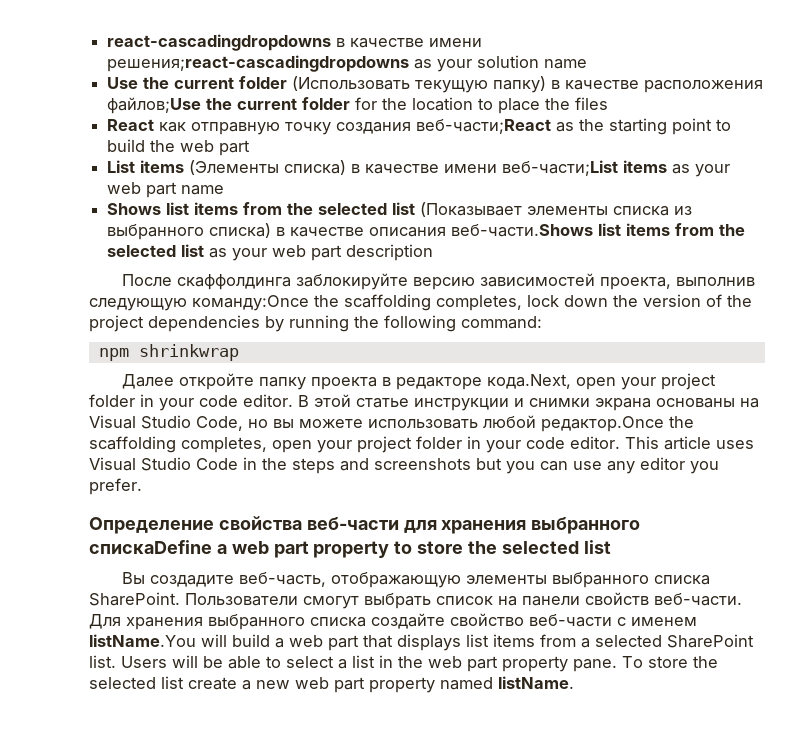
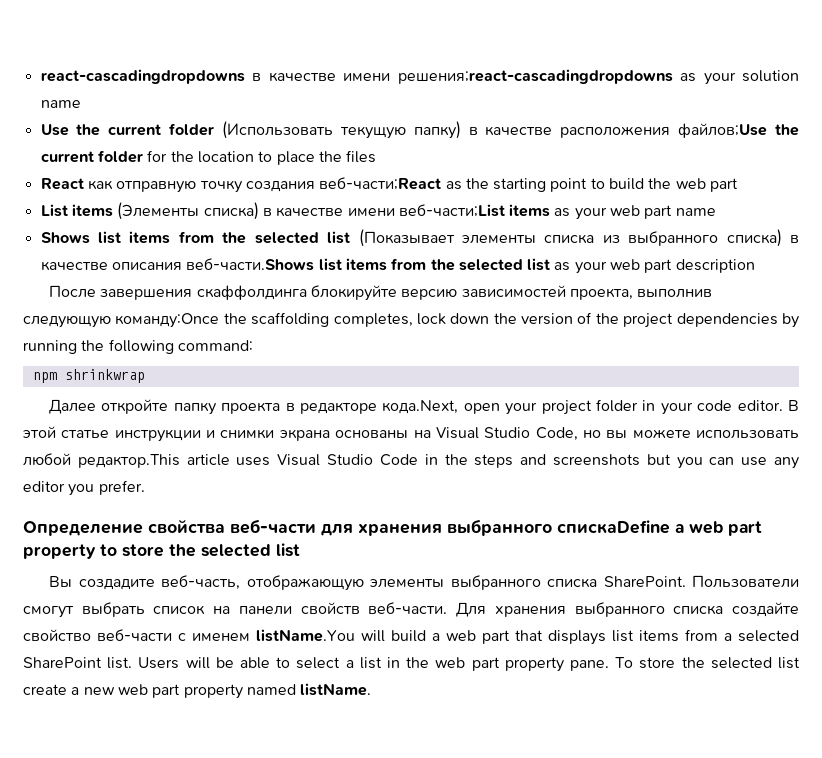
[177,273,409,290] скаффолдинга заблокируйте -> [100,285,398,301] завершения скаффолдинга блокируйте
[541,416,694,432] [89,436,659,453] редактор.Once the scaffolding completes, open your project folder in your code editor. This -> [77,454,180,468] редактор.This

